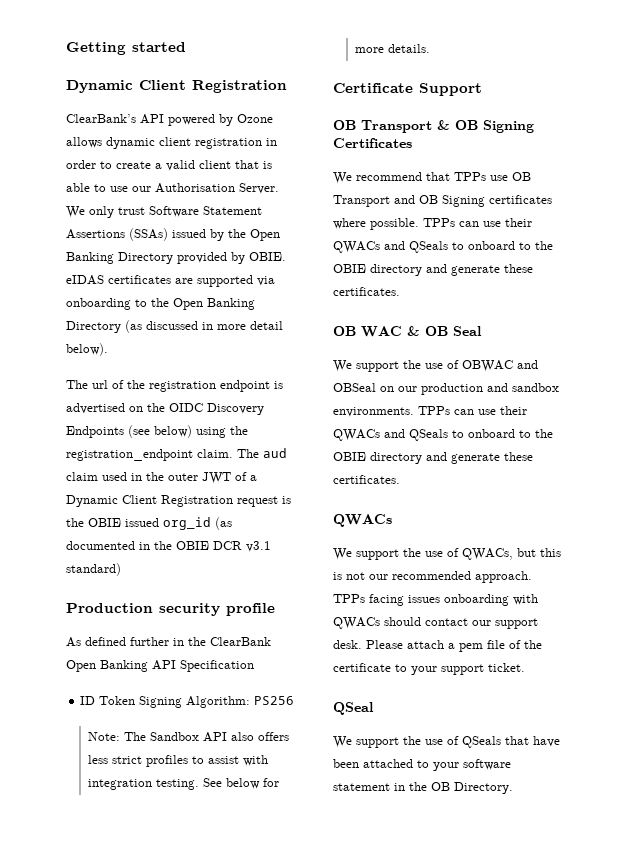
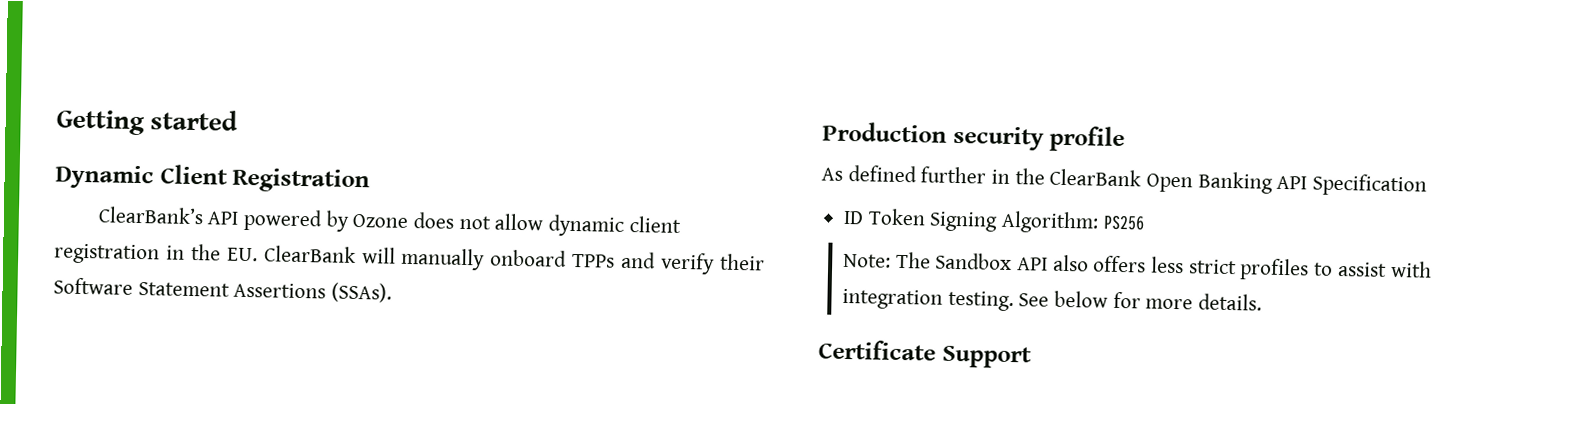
[66,137,102,148] allows -> [413,212,544,231] does not allow
[66,160,272,171] [66,183,279,194] [66,206,262,218] [66,228,280,241] [66,252,286,264] [66,275,275,287] [66,298,255,310] [66,320,283,333] [66,343,108,356] [66,380,283,392] [66,403,264,415] [66,425,248,438] [66,448,287,461] [66,472,257,484] [66,495,291,507] [66,517,232,530] [66,541,271,552] [66,563,121,576] order to create a valid client that is able to use our Authorisation Server. We only trust Software Statement Assertions (SSAs) issued by the Open Banking Directory provided by OBIE. eIDAS certificates are supported via onboarding to the Open Banking Directory (as discussed in more detail below). // The url of the registration endpoint is advertised on the OIDC Discovery Endpoints (see below) using the registration_endpoint claim. The aud claim used in the outer JWT of a Dynamic Client Registration request is the OBIE issued org_id (as documented in the OBIE DCR v3.1 standard) -> [190,243,765,275] [53,277,393,303] the EU. ClearBank will manually onboard TPPs and verify their Software Statement Assertions (SSAs).
[333,120,534,133] [333,138,412,148] [333,172,531,184] [333,195,552,207] [333,218,532,230] [333,241,553,253] [333,264,533,276] [333,287,400,296] [333,326,482,337] [333,360,538,372] [333,383,559,395] [333,406,527,417] [333,429,553,441] [333,452,533,464] [333,475,400,484] [333,514,392,527] [333,548,561,560] [333,571,532,583] [333,594,538,606] [333,617,538,629] [333,640,542,652] [333,663,525,675] [333,702,374,715] [333,736,560,748] [333,759,511,771] [333,782,513,794] // OB Transport & OB Signing Certificates // We recommend that TPPs use OB Transport and OB Signing certificates where possible. TPPs can use their QWACs and QSeals to onboard to the OBIE directory and generate these certificates. // OB WAC & OB Seal // We support the use of OBWAC and OBSeal on our production and sandbox environments. TPPs can use their QWACs and QSeals to onboard to the OBIE directory and generate these certificates. // QWACs // We support the use of QWACs, but this is not our recommended approach. TPPs facing issues onboarding with QWACs should contact our support desk. Please attach a pem file of the certificate to your support ticket. // QSeal // We support the use of QSeals that have been attached to your software statement in the OB Directory. -> (1032, 357) none

